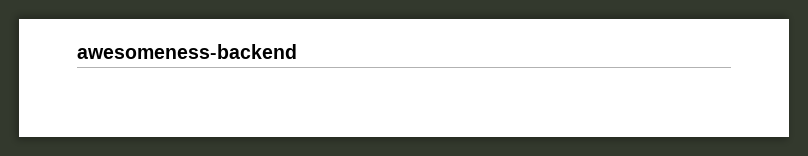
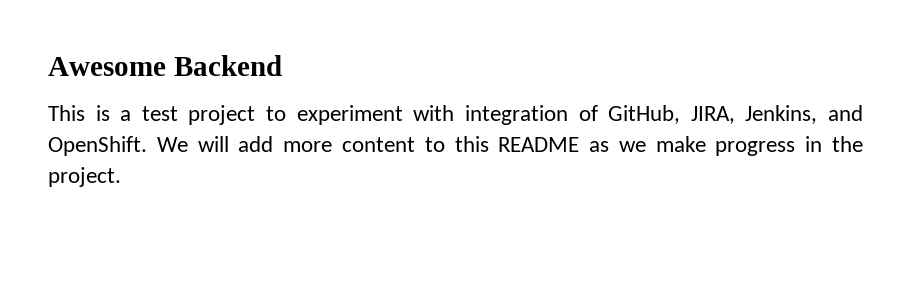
[77,44,297,59] awesomeness-backend -> [48,55,282,76] [48,105,864,125] [48,136,864,156] [48,167,121,187] Awesome Backend // This is a test project to experiment with integration of GitHub, JIRA, Jenkins, and OpenShift. We will add more content to this README as we make progress in the project.

